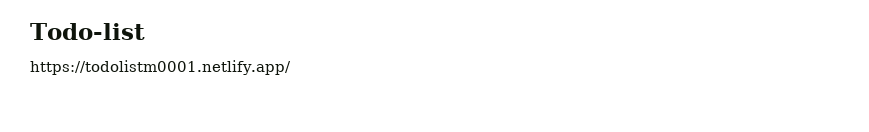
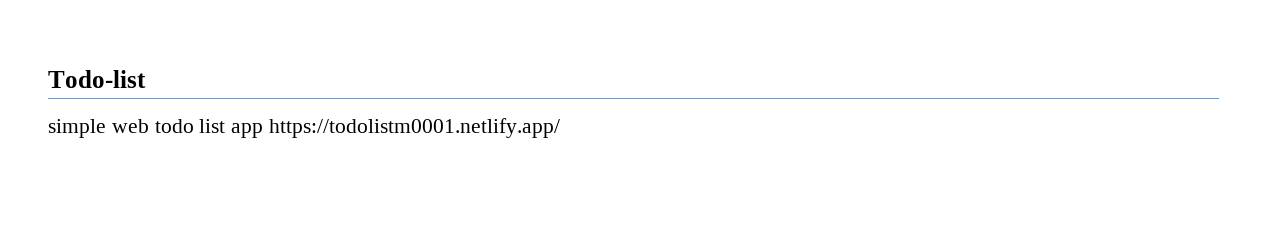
(145, 31) none -> [48,119,264,138] simple web todo list app

